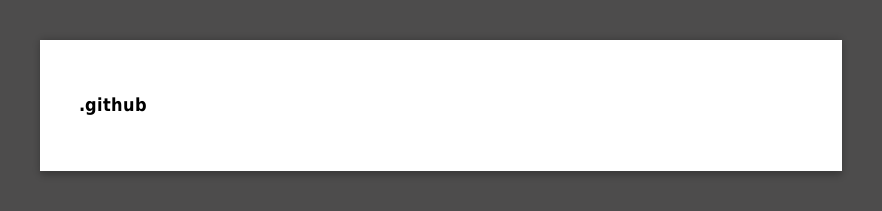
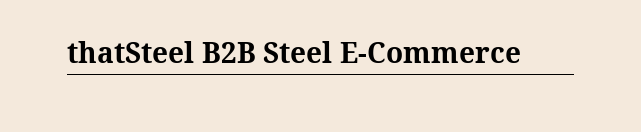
[79,97,147,115] .github -> [67,41,521,63] thatSteel B2B Steel E-Commerce

